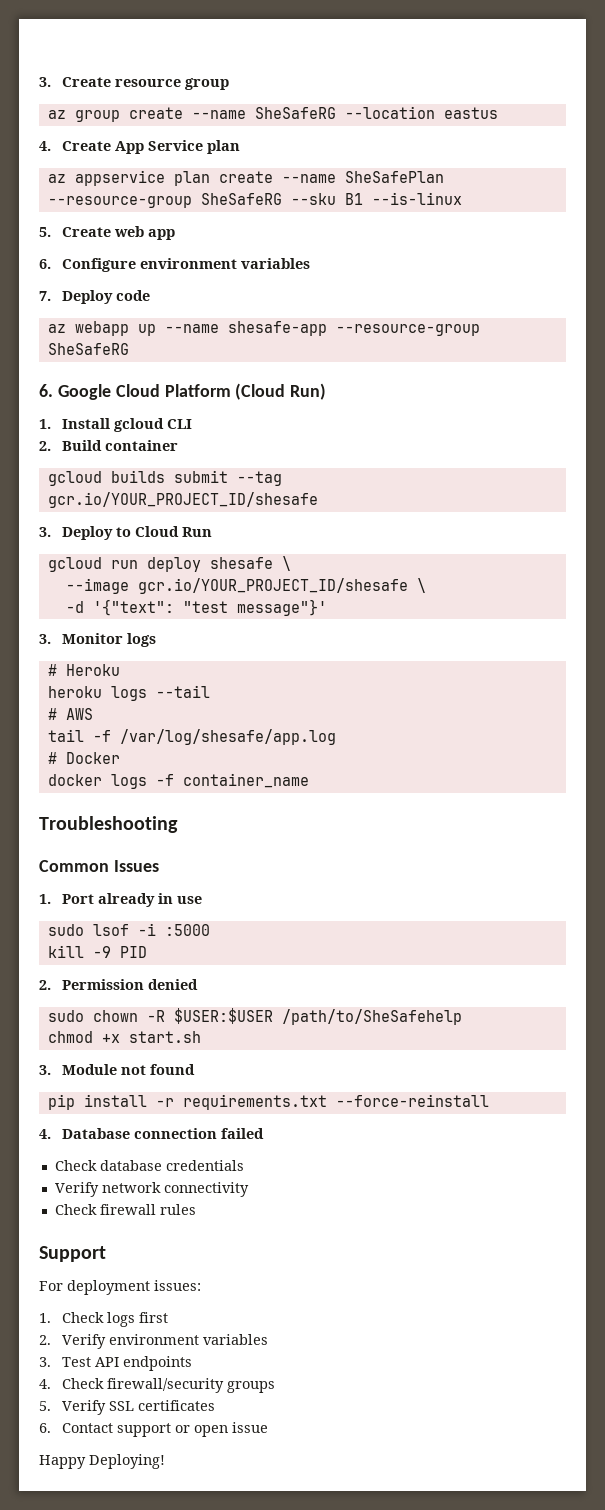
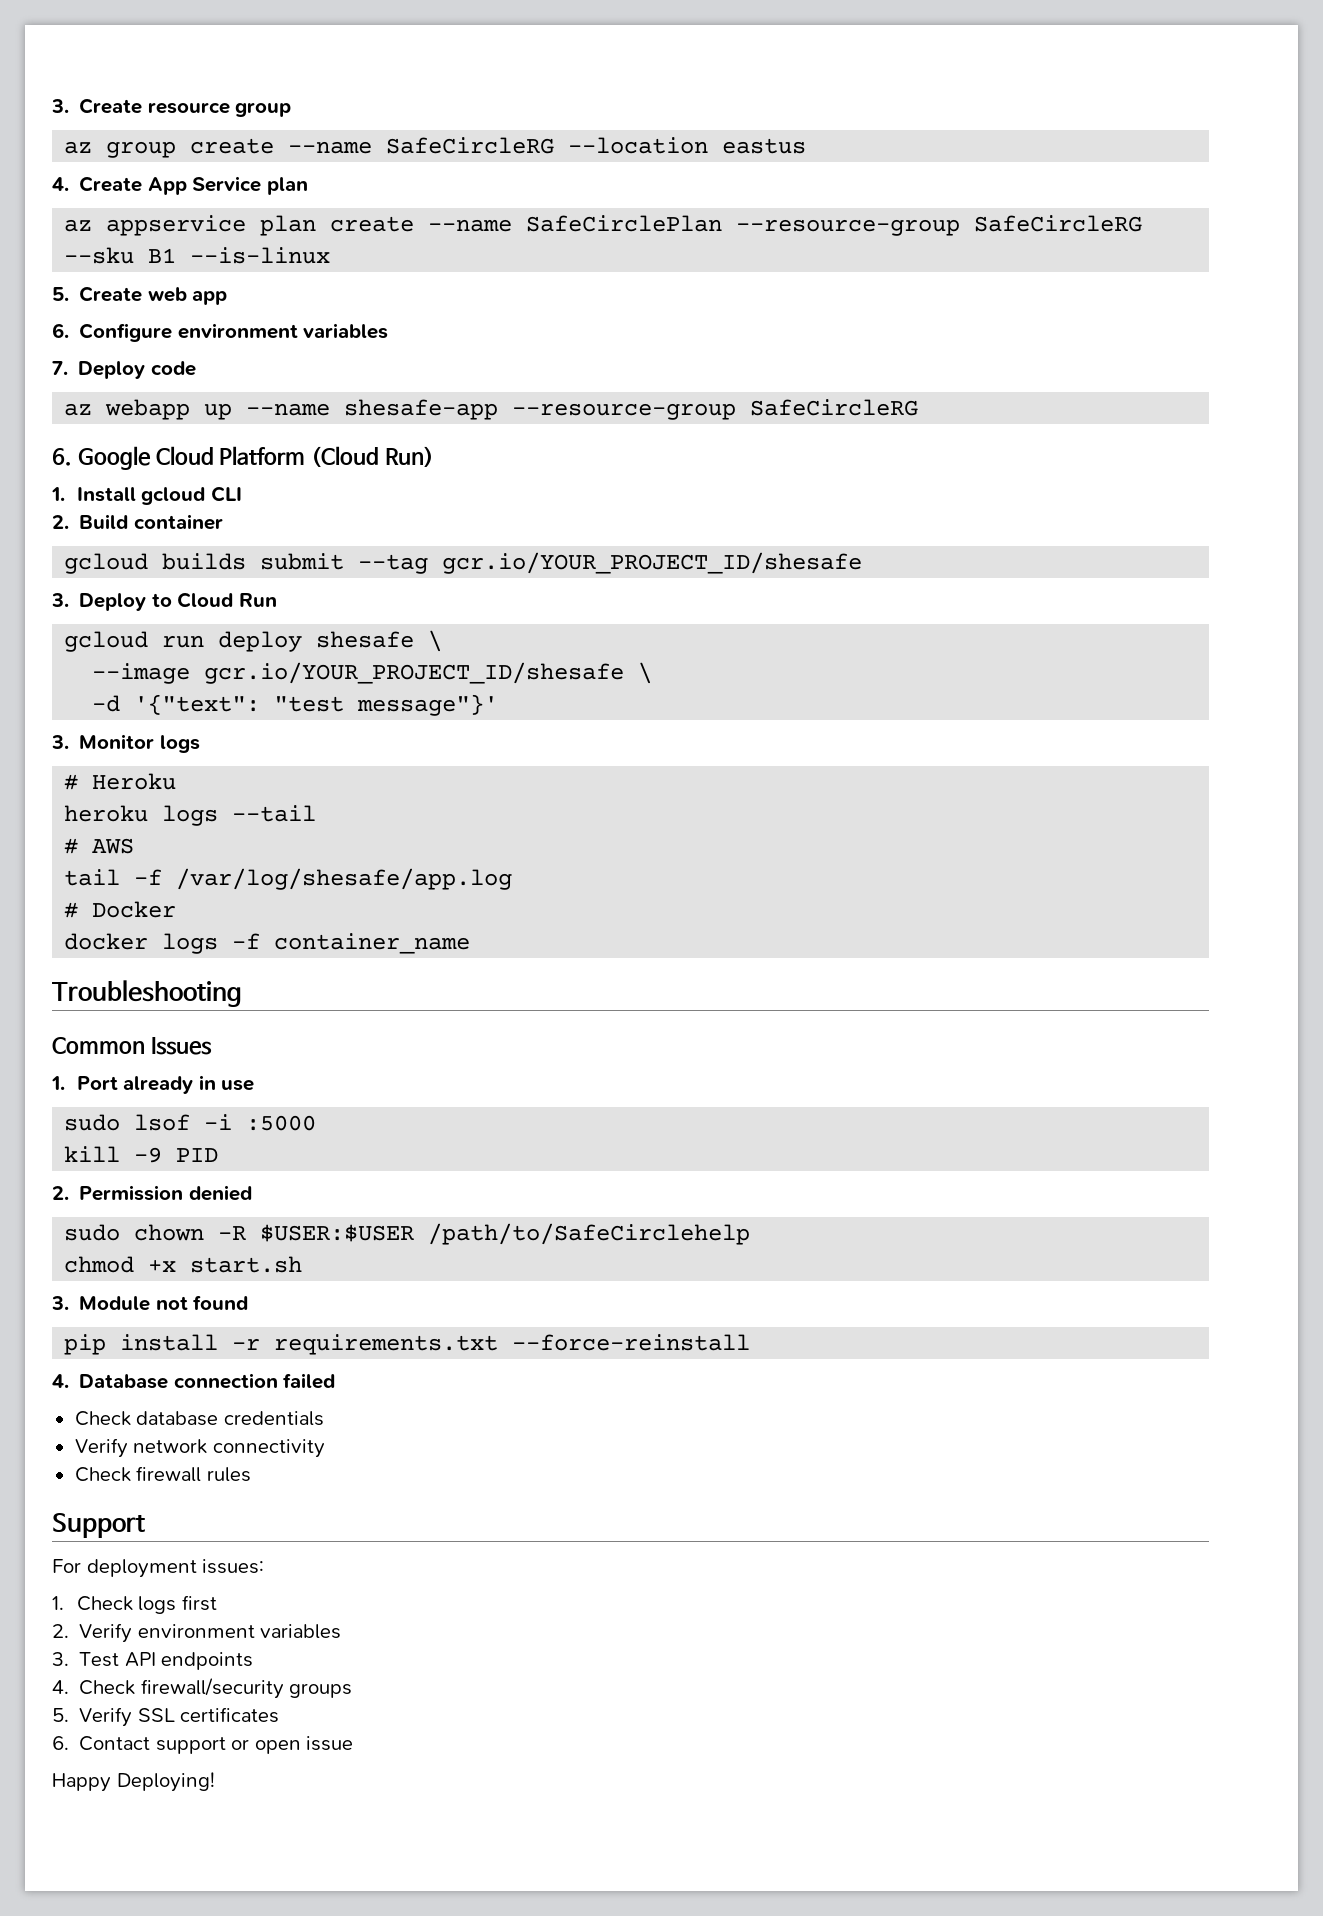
[254,107,336,119] SheSafeRG -> [386,137,555,154] SafeCircleRG
[344,171,444,183] [47,193,282,208] SheSafePlan --resource-group SheSafeRG -> [526,215,1143,236] SafeCirclePlan --resource-group SafeCircleRG
[47,343,129,355] SheSafeRG -> [750,399,919,416] SafeCircleRG
[281,1009,462,1025] /path/to/SheSafehelp -> [428,1223,751,1245] /path/to/SafeCirclehelp

